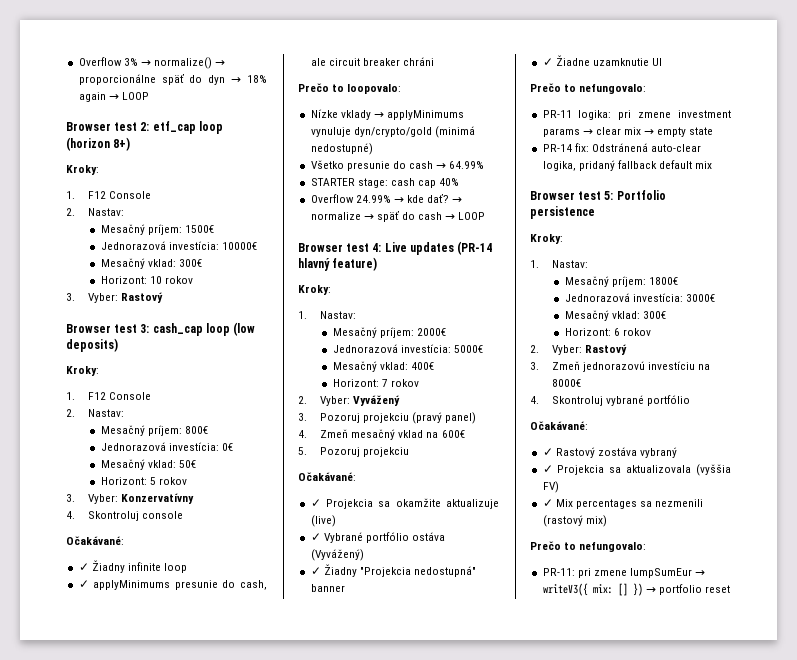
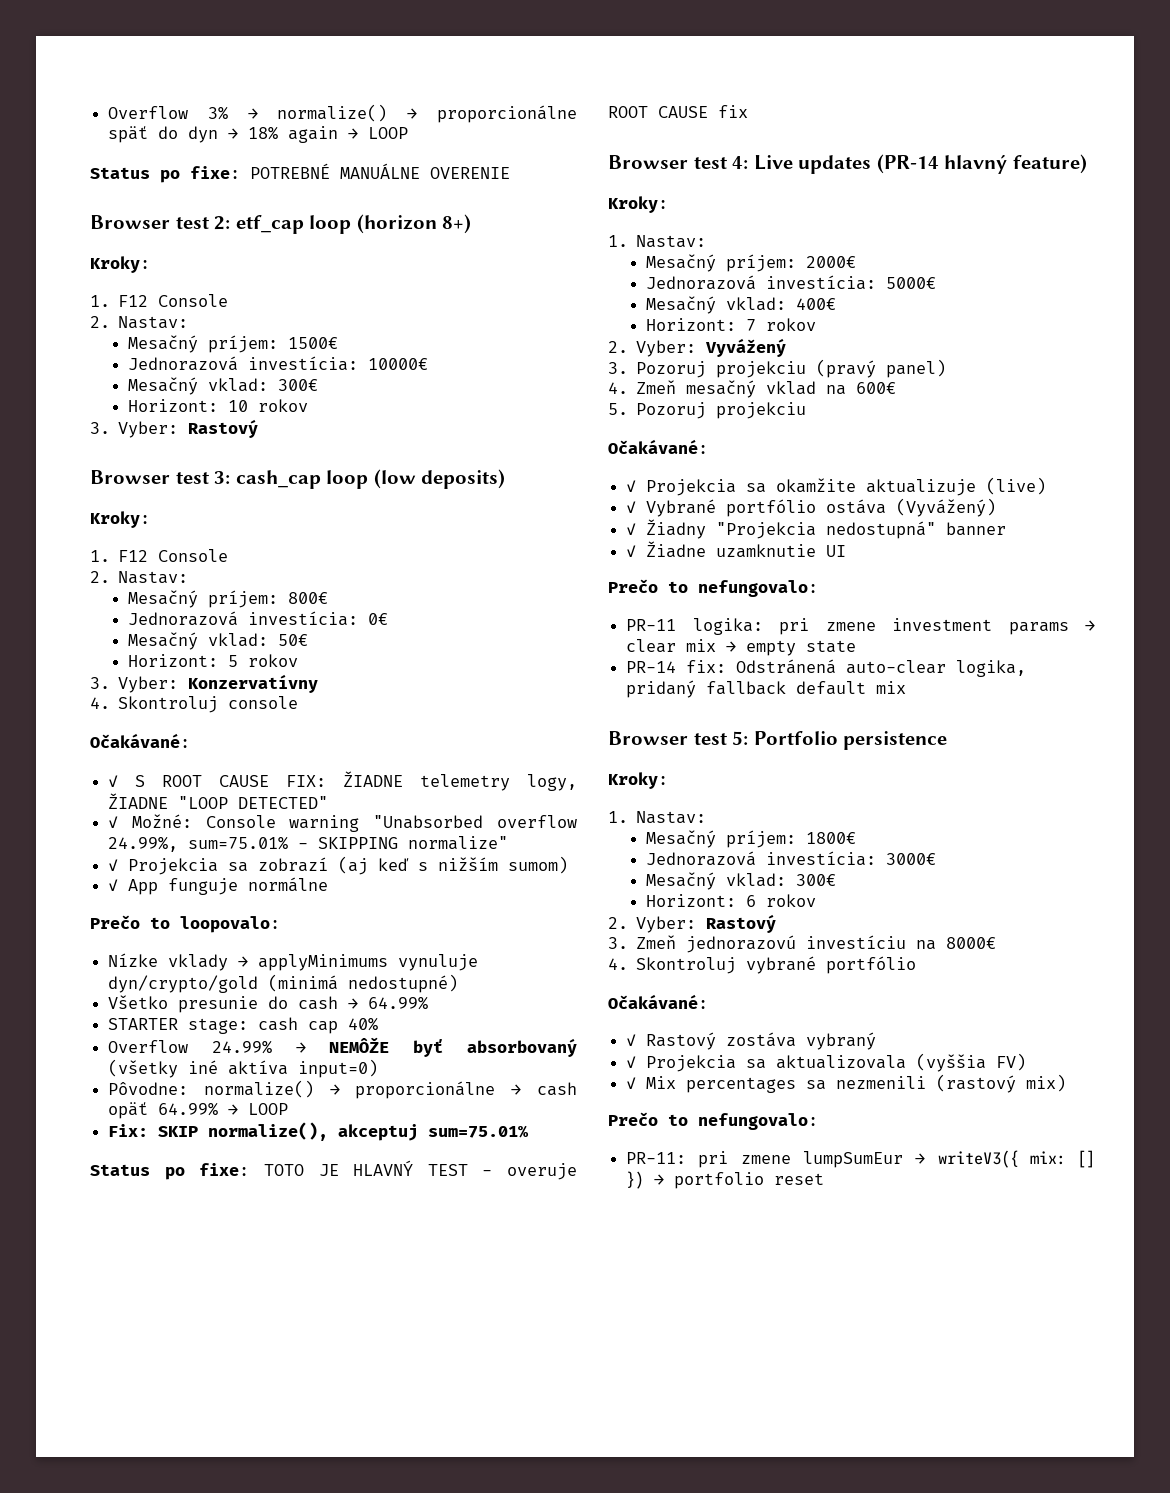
(149, 96) none -> [90,163,510,183] // Status po fixe: POTREBNÉ MANUÁLNE OVERENIE
[91,560,187,573] [78,580,267,590] [310,57,434,66] Žiadny infinite loop // ✓ applyMinimums presunie do cash, ale circuit breaker chráni -> [135,771,577,791] [108,793,329,809] [108,814,577,832] [108,836,509,852] [108,856,569,875] [108,877,329,895] S ROOT CAUSE FIX: ŽIADNE telemetry logy, ŽIADNE "LOOP DETECTED" // ✓ Možné: Console warning "Unabsorbed overflow 24.99%, sum=75.01% - SKIPPING normalize" // ✓ Projekcia sa zobrazí (aj keď s nižším sumom) // ✓ App funguje normálne
[406,194,463,203] [310,211,486,222] kde dať? → normalize → späť do cash → LOOP -> [329,1037,577,1057] [108,1059,379,1078] [108,1080,577,1099] [108,1102,289,1119] [108,1122,530,1141] [90,1160,577,1180] [608,105,748,118] NEMÔŽE byť absorbovaný (všetky iné aktíva input=0) // Pôvodne: normalize() → proporcionálne → cash opäť 64.99% → LOOP // Fix: SKIP normalize(), akceptuj sum=75.01% // Status po fixe: TOTO JE HLAVNÝ TEST - overuje ROOT CAUSE fix

